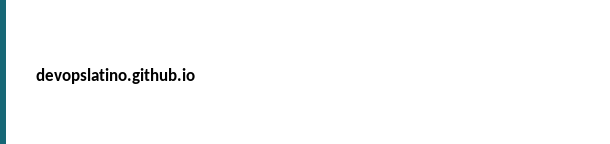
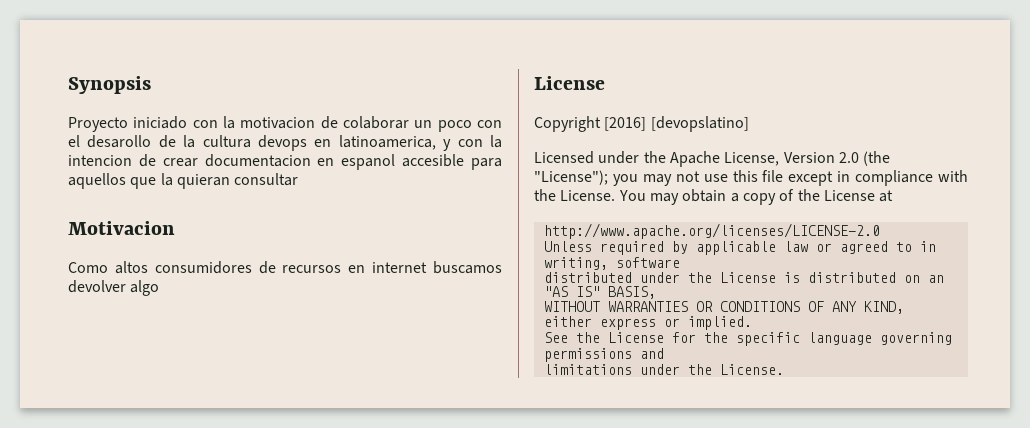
[36,68,195,84] devopslatino.github.io -> [68,76,151,94] [68,116,502,132] [68,135,502,151] [68,154,502,170] [68,173,299,189] [68,221,175,235] [68,261,502,274] [68,280,160,296] [534,76,605,90] [534,116,749,132] [534,151,891,167] [534,170,968,186] [534,189,894,205] [543,223,880,239] [543,241,936,255] [543,257,680,270] [543,272,944,283] [543,286,656,299] [543,301,904,314] [543,316,752,330] [543,332,952,346] [543,348,664,362] [543,364,784,375] Synopsis // Proyecto iniciado con la motivacion de colaborar un poco con el desarollo de la cultura devops en latinoamerica, y con la intencion de crear documentacion en espanol accesible para aquellos que la quieran consultar // Motivacion // Como altos consumidores de recursos en internet buscamos devolver algo // License // Copyright [2016] [devopslatino] // Licensed under the Apache License, Version 2.0 (the "License"); you may not use this file except in compliance with the License. You may obtain a copy of the License at // http://www.apache.org/licenses/LICENSE-2.0 // Unless required by applicable law or agreed to in writing, software // distributed under the License is distributed on an "AS IS" BASIS, // WITHOUT WARRANTIES OR CONDITIONS OF ANY KIND, either express or implied. // See the License for the specific language governing permissions and // limitations under the License.

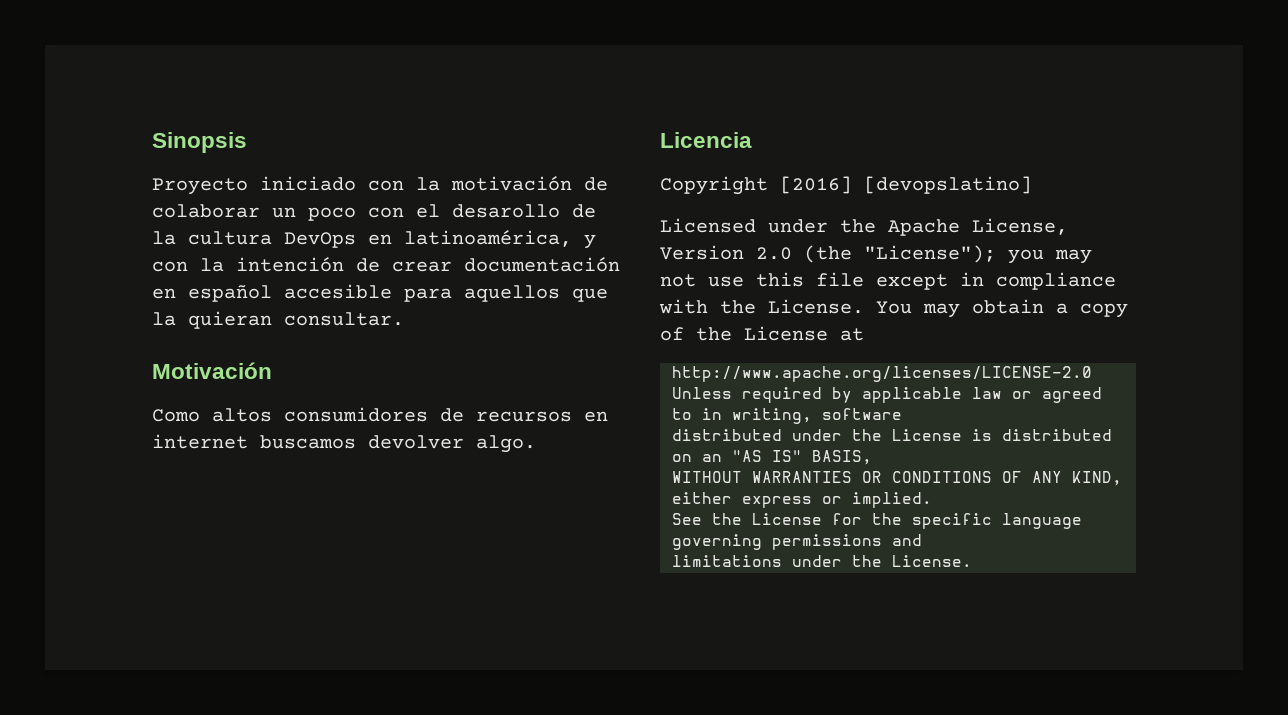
[68,76,151,94] Synopsis -> [152,132,247,153] Sinopsis
[240,117,316,129] motivacion -> [451,176,572,191] motivación
[258,135,436,151] devops en latinoamerica, -> [284,230,572,248] DevOps en latinoamérica,
[68,155,132,166] intencion -> [236,257,344,272] intención
[204,154,396,170] documentacion en espanol -> [464,257,620,272] [152,285,272,302] documentación en español
[234,173,299,186] [68,221,175,235] consultar // Motivacion -> [284,312,404,326] [152,362,272,379] consultar. // Motivación
[130,280,160,296] [534,76,605,90] algo // License -> [476,435,536,453] [660,132,752,148] algo. // Licencia

